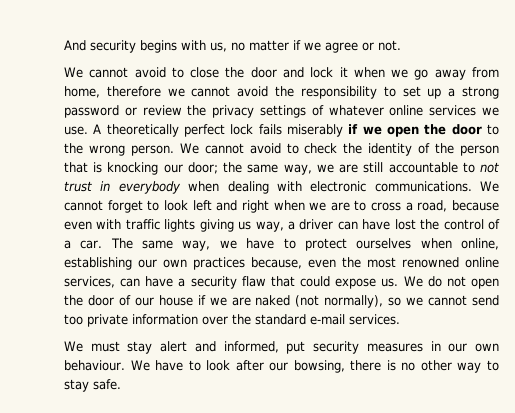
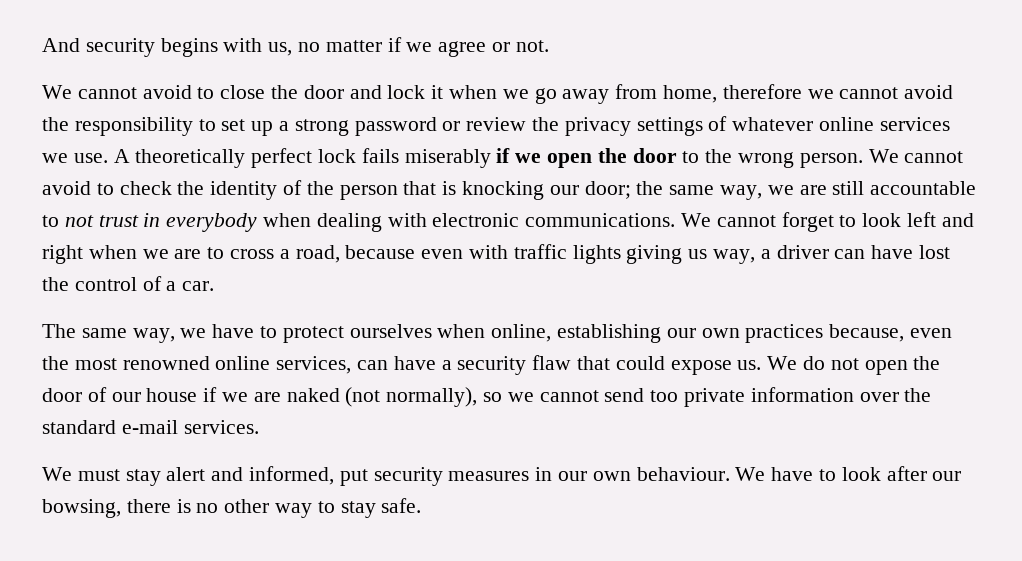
(103, 244) none -> (215, 286) //

